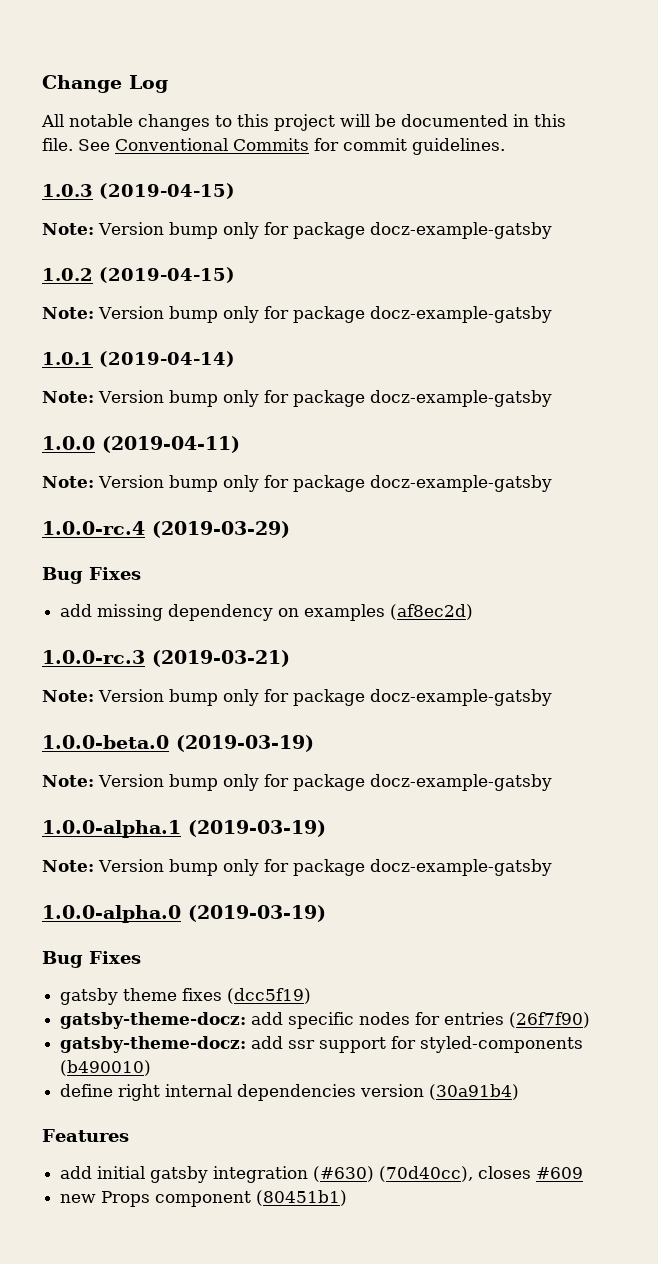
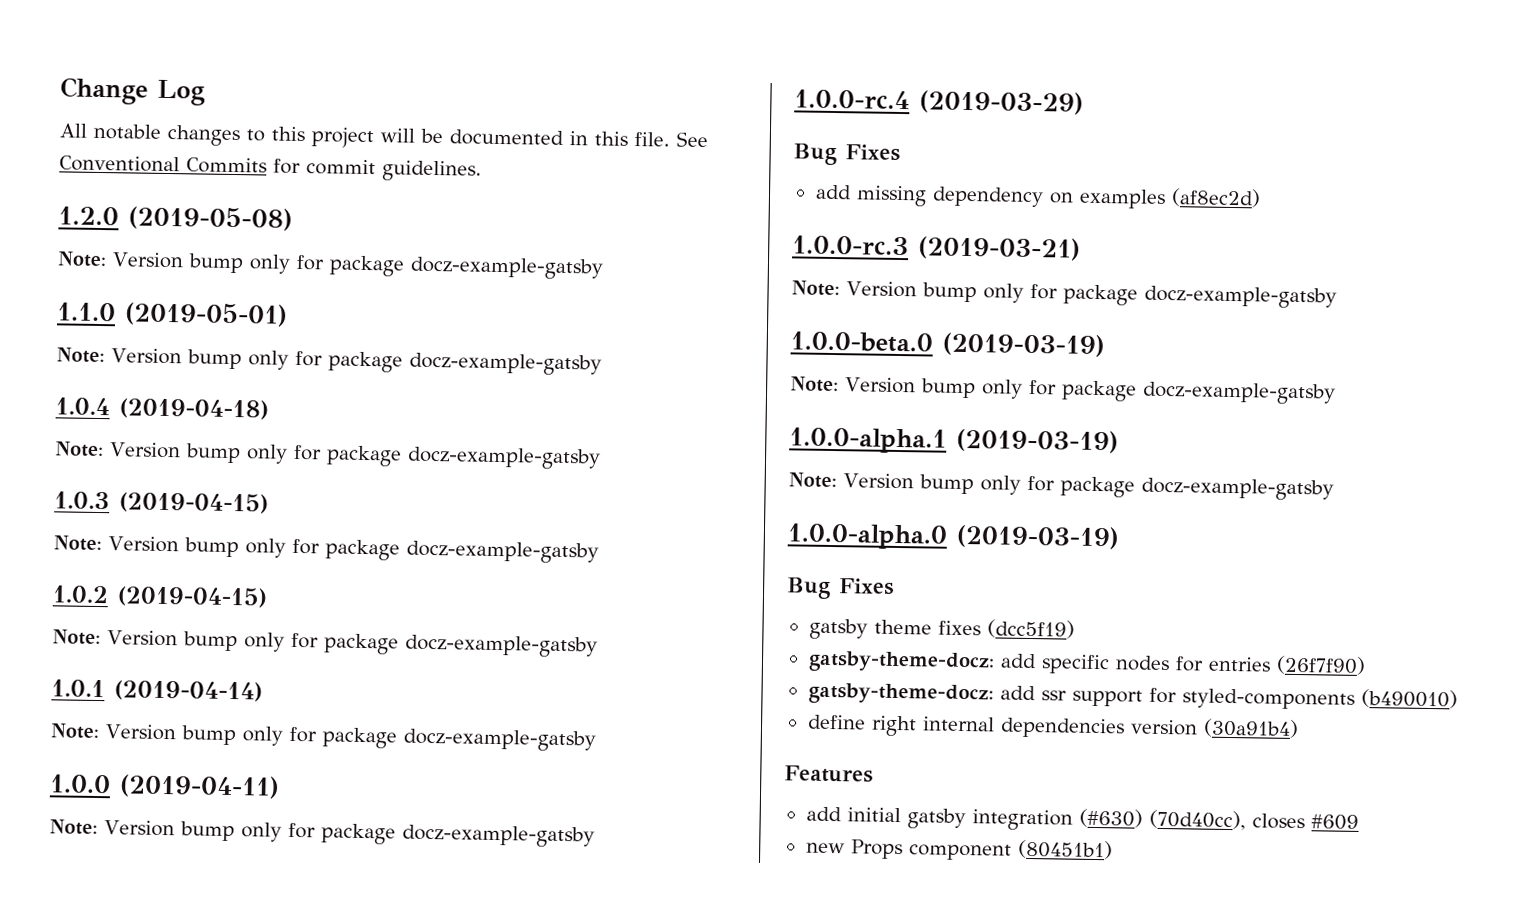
(505, 146) none -> [58,206,293,231] [57,251,604,280] [57,302,288,327] [56,347,602,376] [55,397,269,420] [55,441,601,470] // 1.2.0 (2019-05-08) // Note: Version bump only for package docz-example-gatsby // 1.1.0 (2019-05-01) // Note: Version bump only for package docz-example-gatsby // 1.0.4 (2019-04-18) // Note: Version bump only for package docz-example-gatsby

